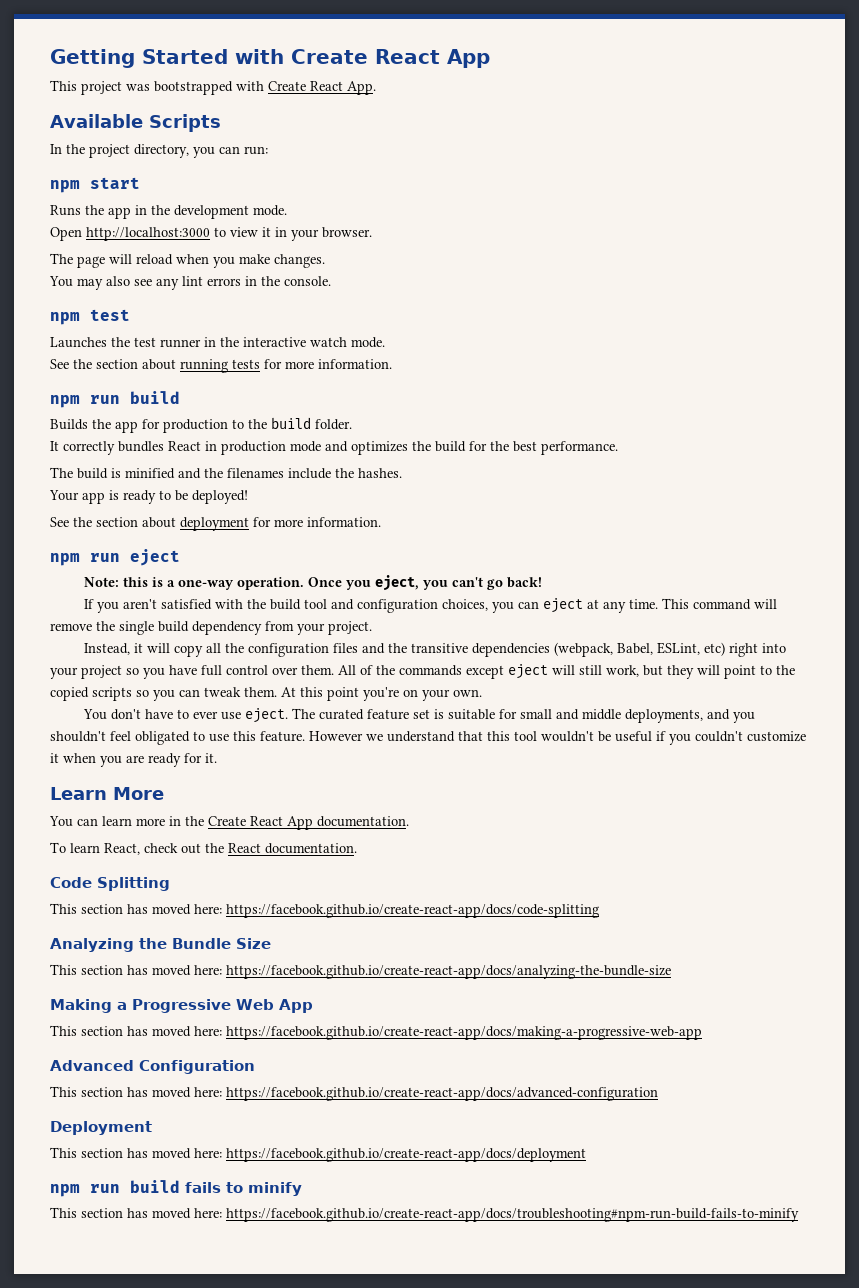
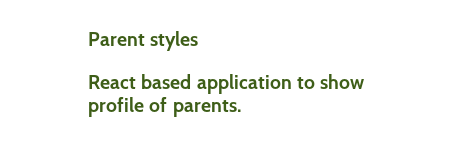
[50,49,490,68] [50,80,376,95] [50,114,221,132] [50,144,268,158] [50,177,140,193] [50,205,287,219] [50,227,372,241] [50,253,325,268] [49,276,331,290] [50,309,130,325] [50,337,385,348] [50,359,392,373] [50,391,180,408] [50,417,352,433] [50,441,618,455] [50,467,402,479] [49,490,248,504] [50,517,381,531] [50,549,180,566] [84,575,543,591] [84,598,778,613] [50,621,372,635] [84,642,787,657] [50,664,795,679] [50,687,482,701] [83,708,756,723] [50,731,806,745] [50,753,217,767] [50,787,164,800] [49,816,409,830] [50,842,357,855] [50,877,170,891] [50,903,599,918] [50,938,271,952] [50,964,671,979] [50,999,313,1013] [50,1025,702,1040] [50,1060,255,1074] [50,1086,658,1101] [50,1121,152,1135] [50,1147,586,1162] [50,1180,302,1197] [50,1207,799,1222] Getting Started with Create React App // This project was bootstrapped with Create React App. // Available Scripts // In the project directory, you can run: // npm start // Runs the app in the development mode. // Open http://localhost:3000 to view it in your browser. // The page will reload when you make changes. // You may also see any lint errors in the console. // npm test // Launches the test runner in the interactive watch mode. // See the section about running tests for more information. // npm run build // Builds the app for production to the build folder. // It correctly bundles React in production mode and optimizes the build for the best performance. // The build is minified and the filenames include the hashes. // Your app is ready to be deployed! // See the section about deployment for more information. // npm run eject // Note: this is a one-way operation. Once you eject, you can't go back! // If you aren't satisfied with the build tool and configuration choices, you can eject at any time. This command will remove the single build dependency from your project. // Instead, it will copy all the configuration files and the transitive dependencies (webpack, Babel, ESLint, etc) right into your project so you have full control over them. All of the commands except eject will still work, but they will point to the copied scripts so you can tweak them. At this point you're on your own. // You don't have to ever use eject. The curated feature set is suitable for small and middle deployments, and you shouldn't feel obligated to use this feature. However we understand that this tool wouldn't be useful if you couldn't customize it when you are ready for it. // Learn More // You can learn more in the Create React App documentation. // To learn React, check out the React documentation. // Code Splitting // This section has moved here: https://facebook.github.io/create-react-app/docs/code-splitting // Analyzing the Bundle Size // This section has moved here: https://facebook.github.io/create-react-app/docs/analyzing-the-bundle-size // Making a Progressive Web App // This section has moved here: https://facebook.github.io/create-react-app/docs/making-a-progressive-web-app // Advanced Configuration // This section has moved here: https://facebook.github.io/create-react-app/docs/advanced-configuration // Deployment // This section has moved here: https://facebook.github.io/create-react-app/docs/deployment // npm run build fails to minify // This section has moved here: https://facebook.github.io/create-react-app/docs/troubleshooting#npm-run-build-fails-to-minify -> [88,31,199,51] [88,74,365,94] [88,97,242,117] Parent styles // React based application to show profile of parents.

